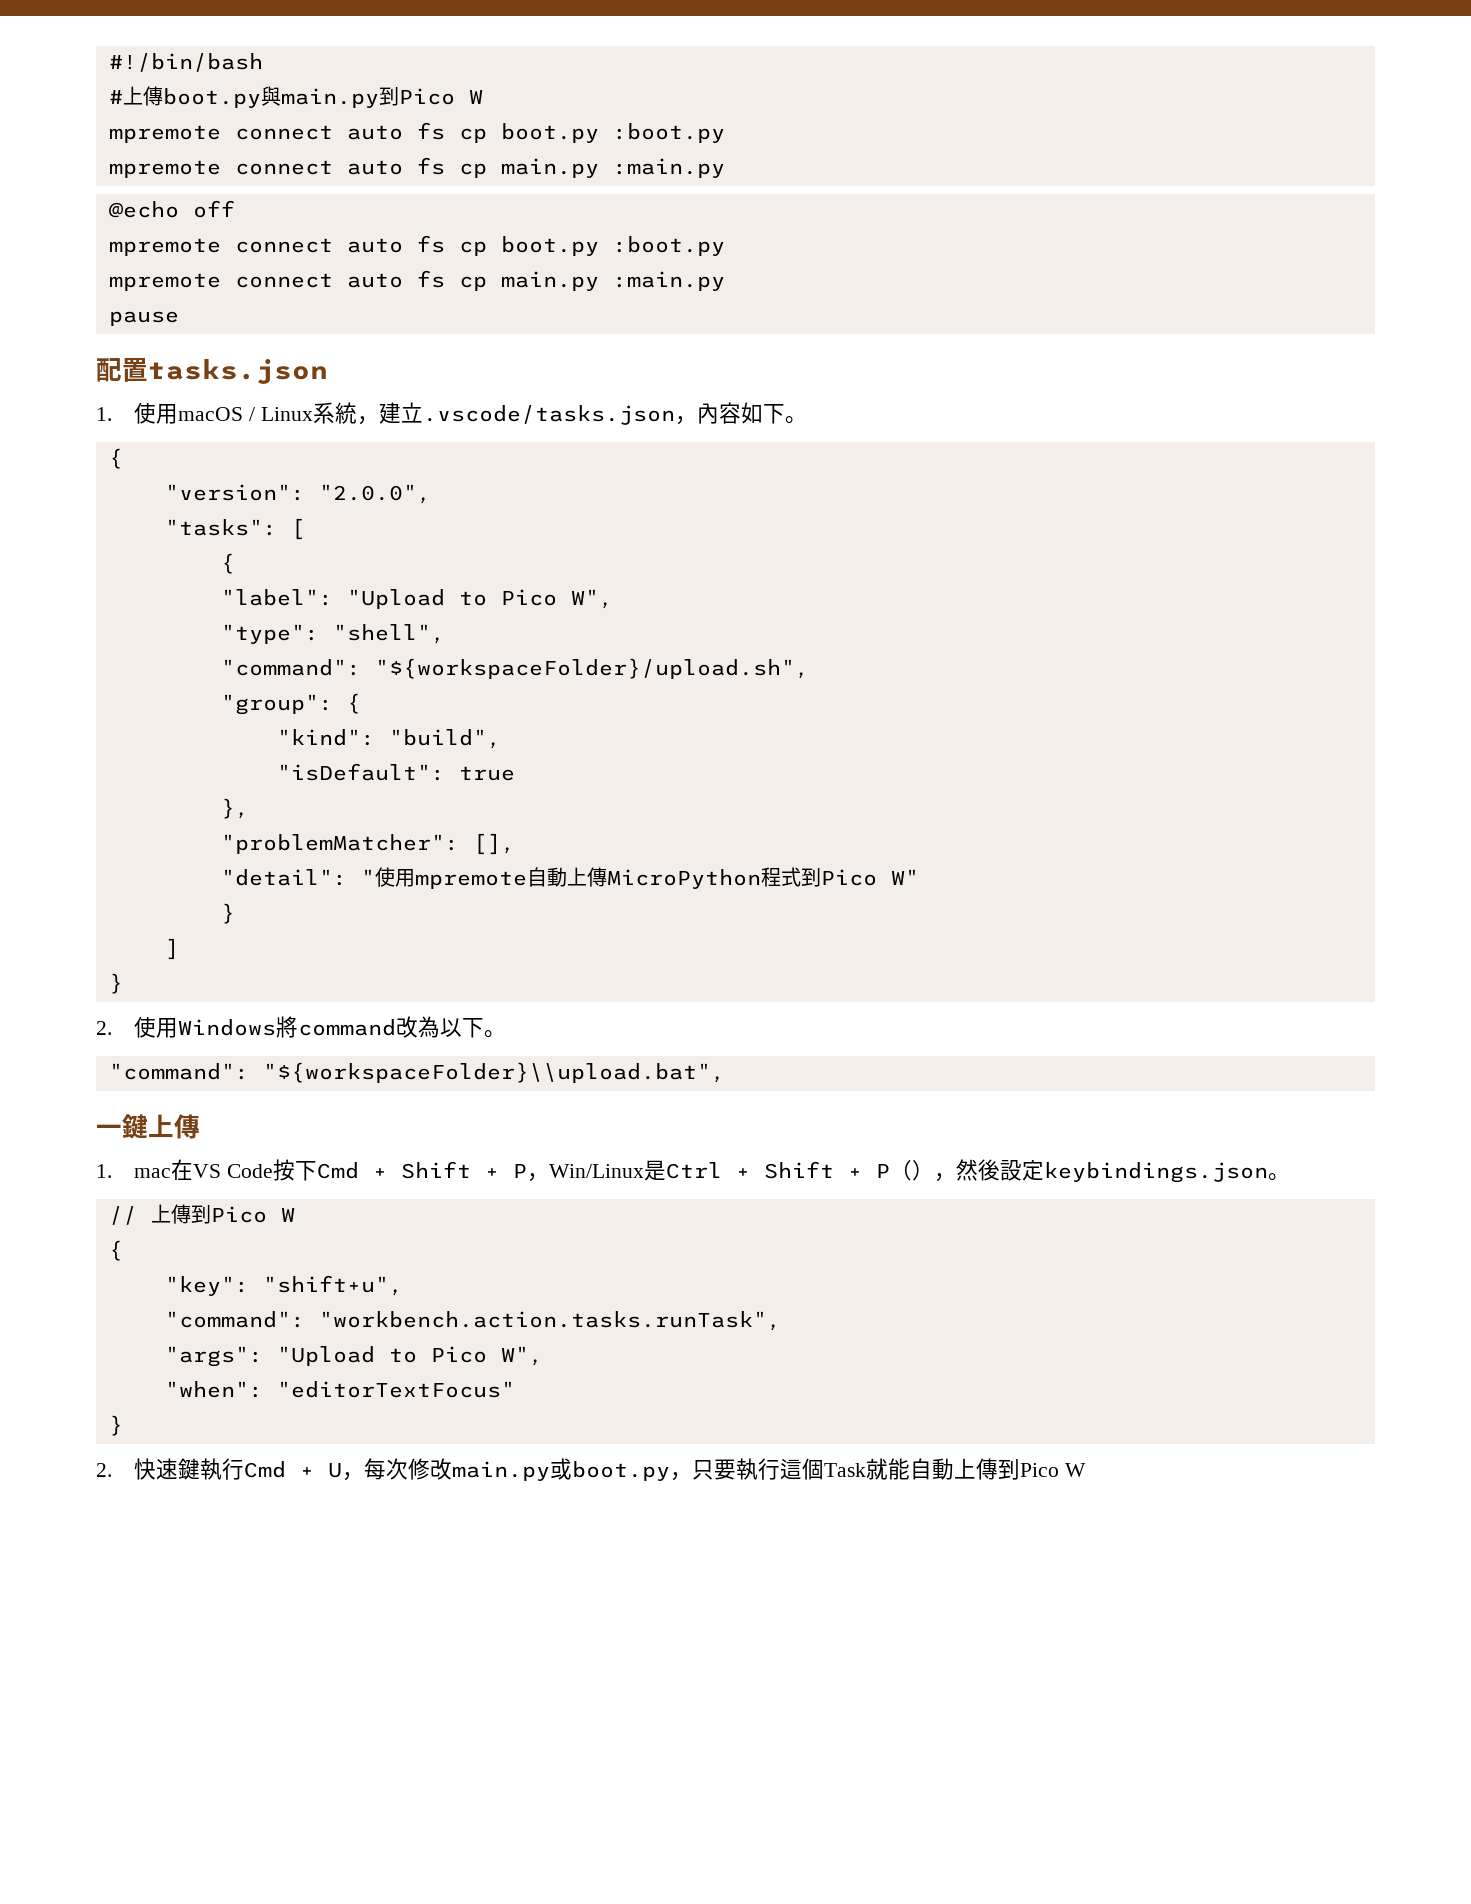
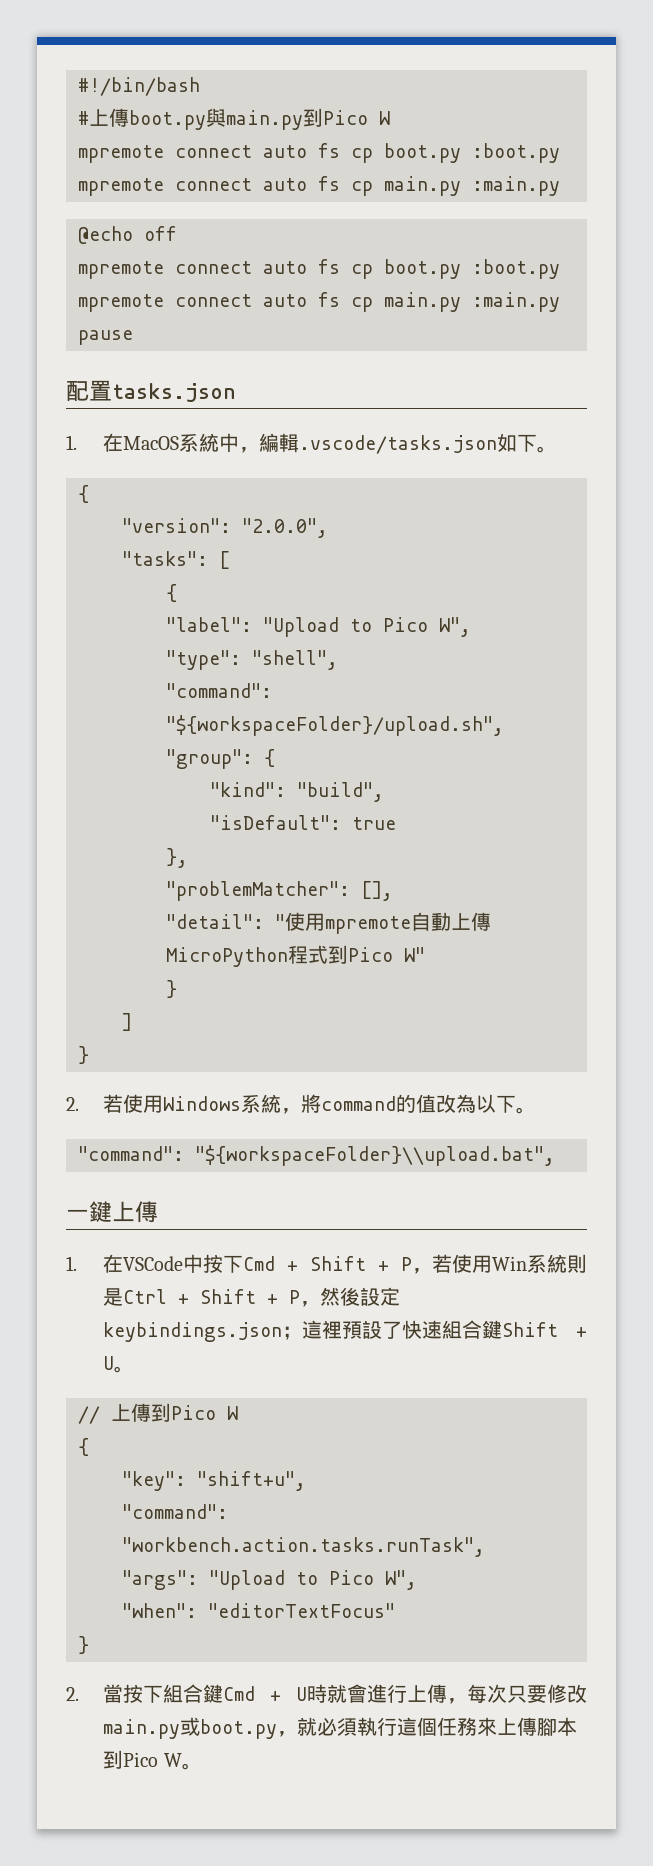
[134,402,741,425] 使用macOS / Linux系統，建立.vscode/tasks.json，內容 -> [103,433,498,454] 在MacOS系統中，編輯.vscode/tasks.json
(112, 1028) none -> [103,1094,124,1113] 若
[276,1016,397,1038] 將command -> [241,1094,437,1114] 系統，將command的值
[134,1159,273,1180] mac在VS Code -> [103,1254,204,1273] 在VSCode中
[548,1164,644,1178] Win/Linux -> [432,1254,587,1273] 若使用Win系統則
[889,1160,934,1181] （） -> (301, 1297) none
(1268, 1172) none -> [282,1320,587,1340] [103,1356,115,1370] ；這裡預設了快速組合鍵Shift + U
[134,1458,409,1481] 快速鍵執行Cmd + U，每次 -> [103,1684,547,1704] 當按下組合鍵Cmd + U時就會進行上傳，每次只要
[692,1459,737,1480] 只要 -> [297,1717,358,1736] 就必須
[824,1458,1086,1480] Task就能自動上傳到Pico W -> [437,1717,578,1736] [103,1750,202,1770] 任務來上傳腳本到Pico W。

